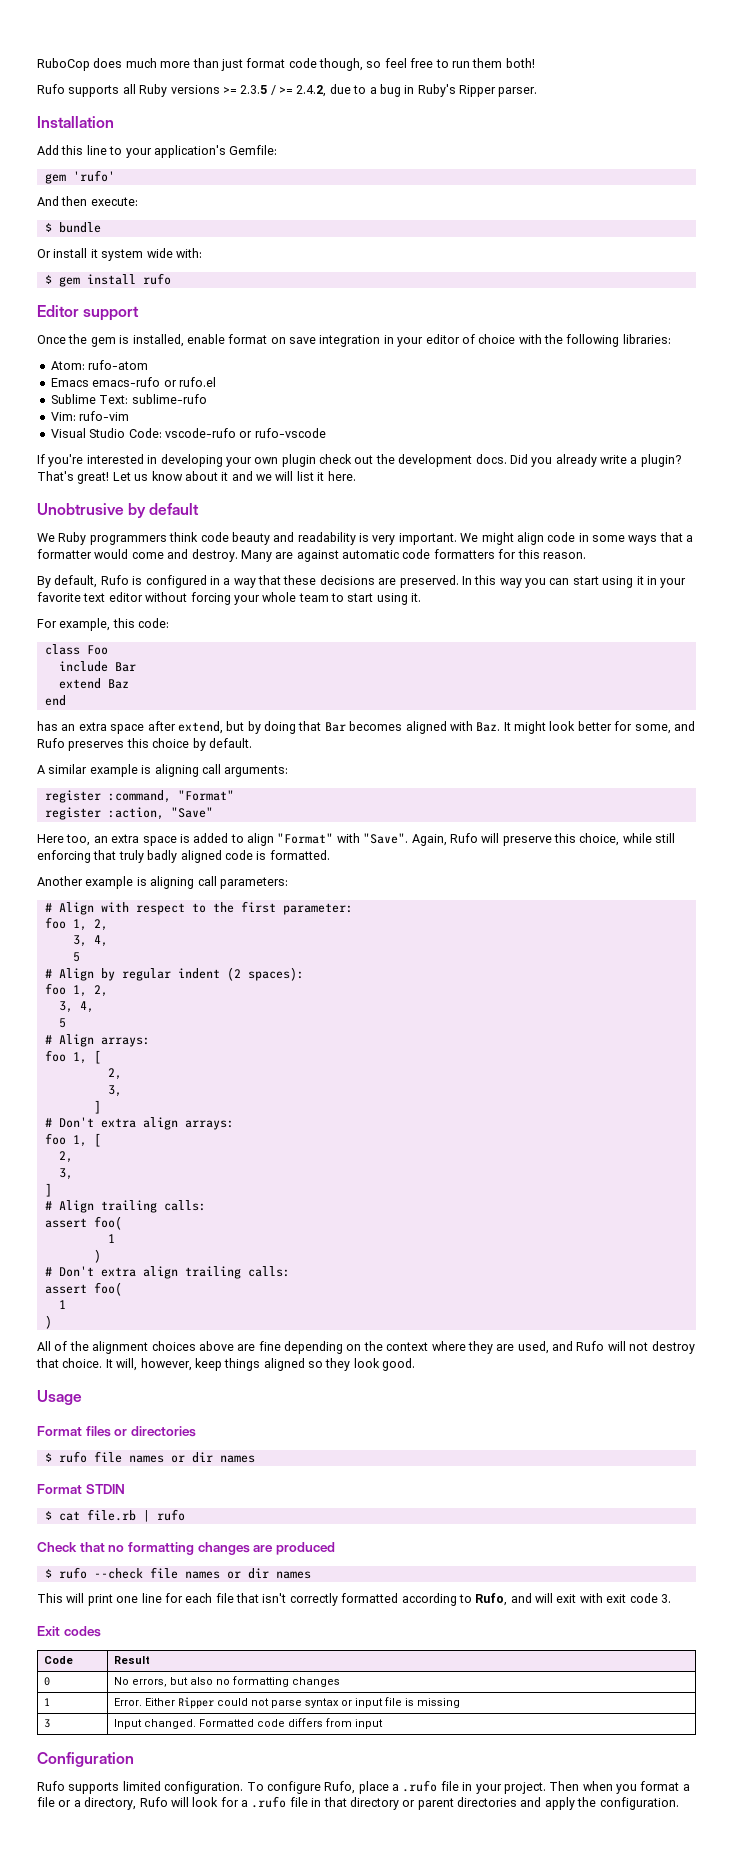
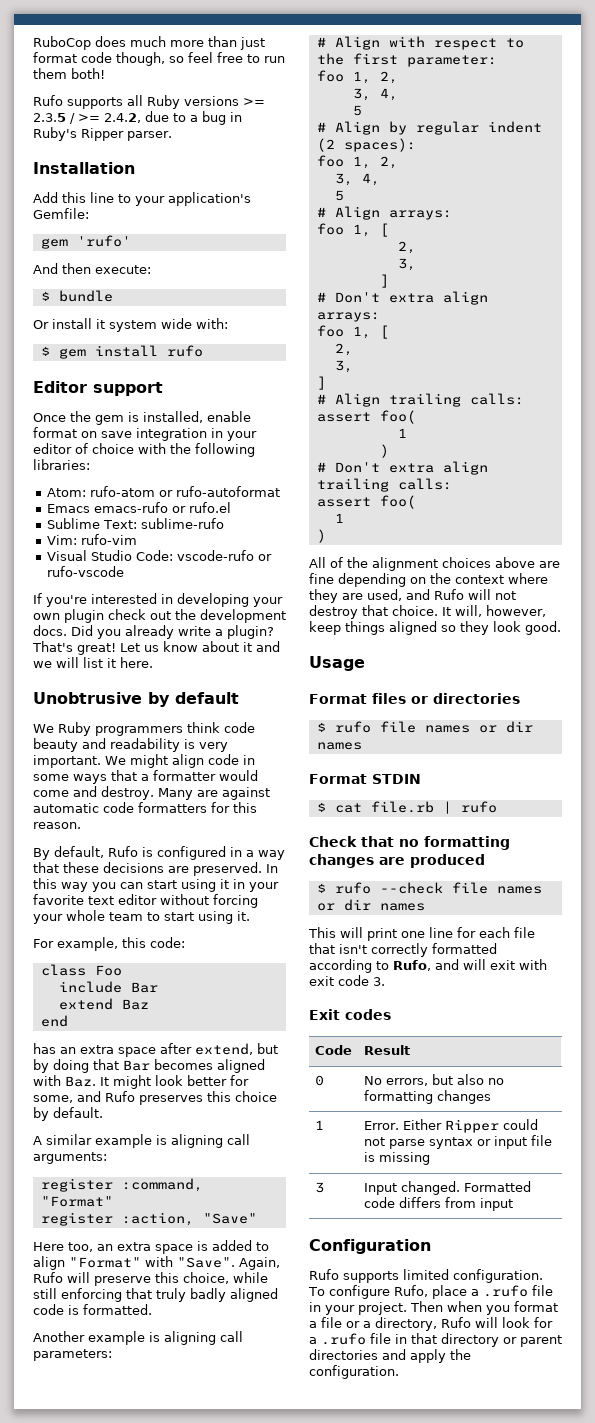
(149, 365) none -> [158,486,280,497] or rufo-autoformat

